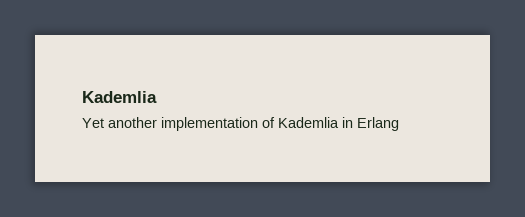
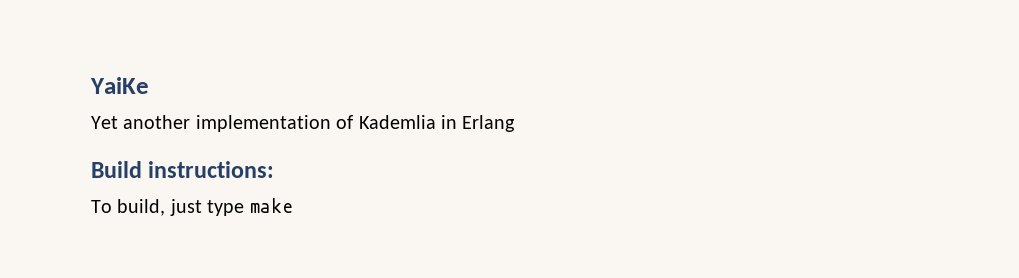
[82,91,157,103] Kademlia -> [90,77,149,94] YaiKe
(399, 124) none -> [91,161,275,178] [91,198,293,216] // Build instructions: // To build, just type make

